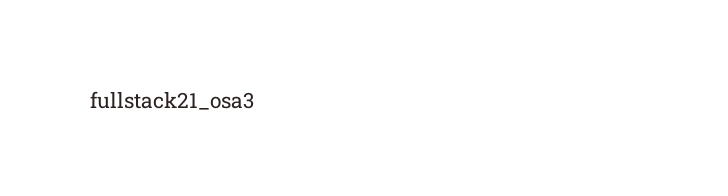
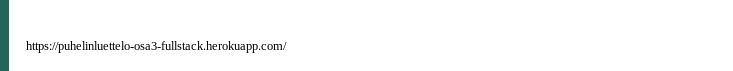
[90,91,254,110] fullstack21_osa3 -> [26,41,287,53] https://puhelinluettelo-osa3-fullstack.herokuapp.com/

